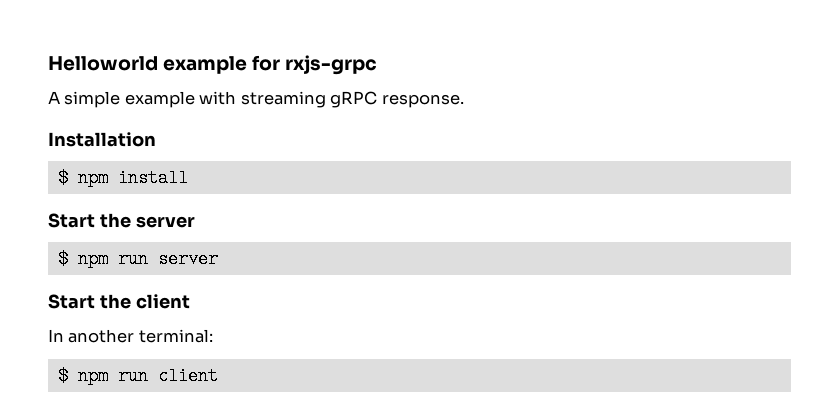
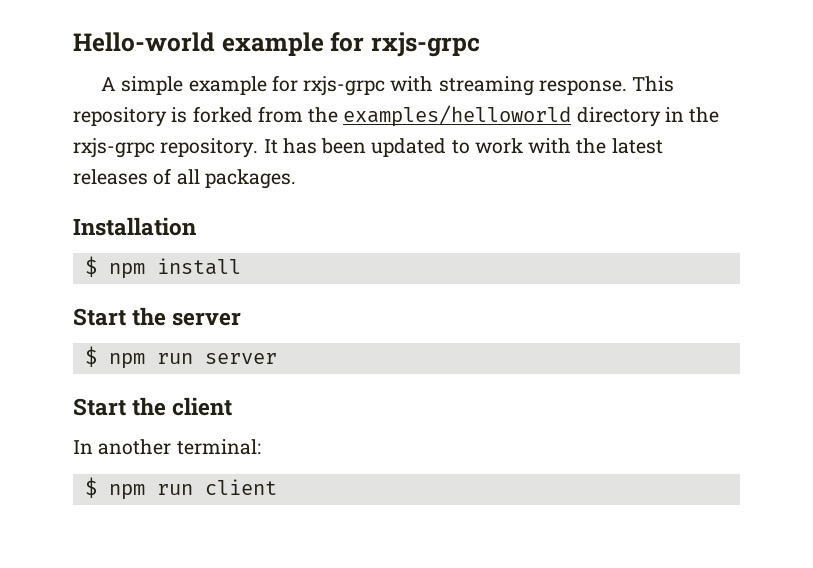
[48,56,158,71] Helloworld -> [73,32,215,52] Hello-world
(195, 99) none -> [271,75,386,96] for rxjs-grpc
[330,91,378,108] gRPC -> (534, 86) none
(464, 101) none -> [632,76,675,92] [73,105,720,127] [73,138,663,158] [73,168,296,189] This repository is forked from the examples/helloworld directory in the rxjs-grpc repository. It has been updated to work with the latest releases of all packages.

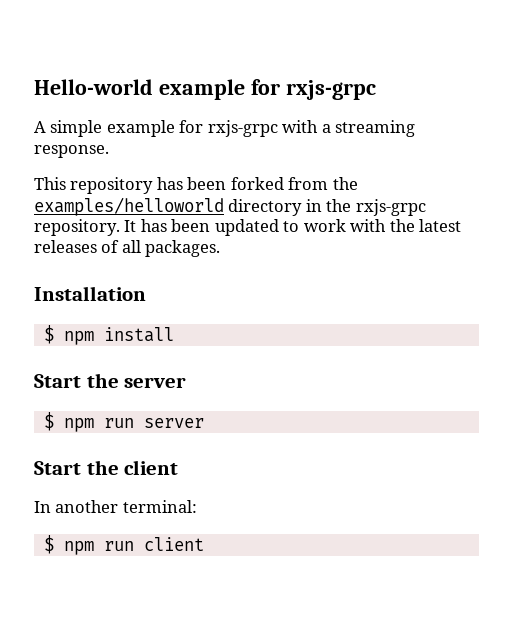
(434, 84) none -> [321,124,331,133] a
(627, 87) none -> (109, 151) //
[171,107,188,123] is -> [156,177,227,190] has been

